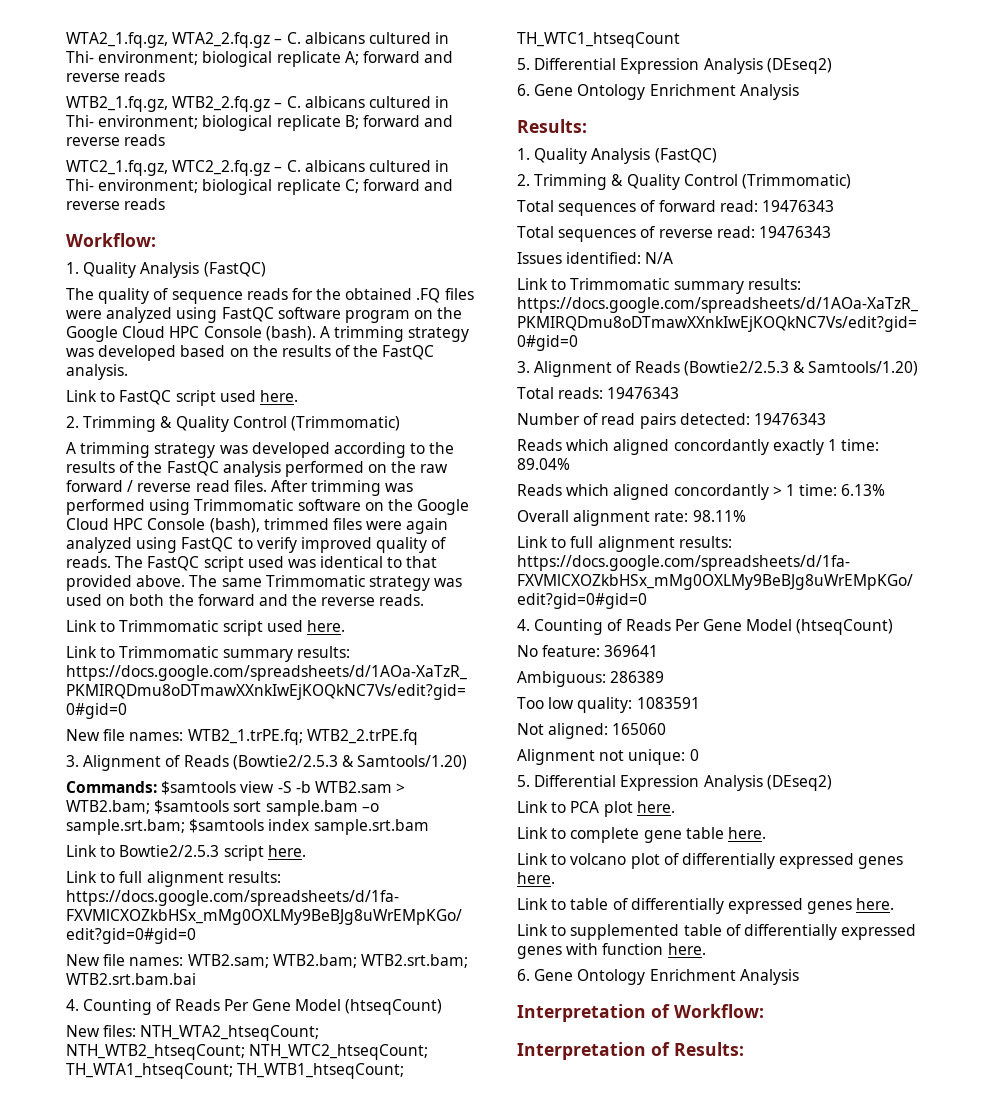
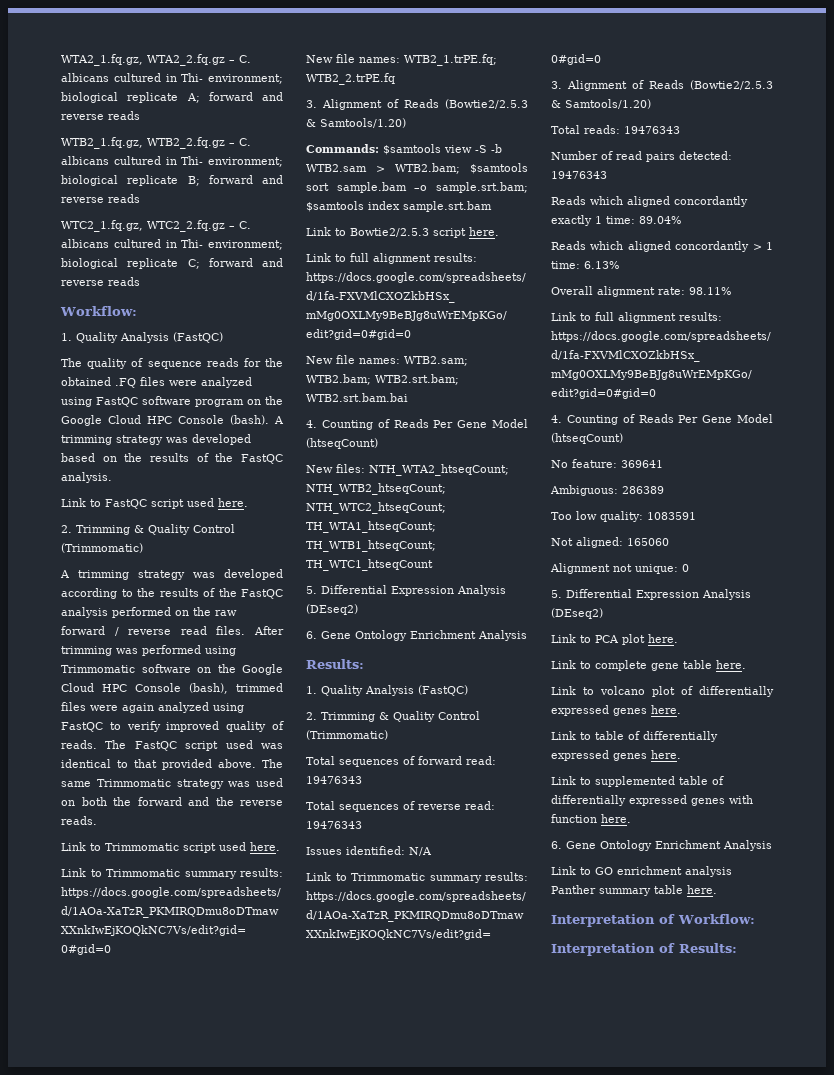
(799, 977) none -> [551,866,732,877] [551,885,717,896] // Link to GO enrichment analysis Panther summary table here.

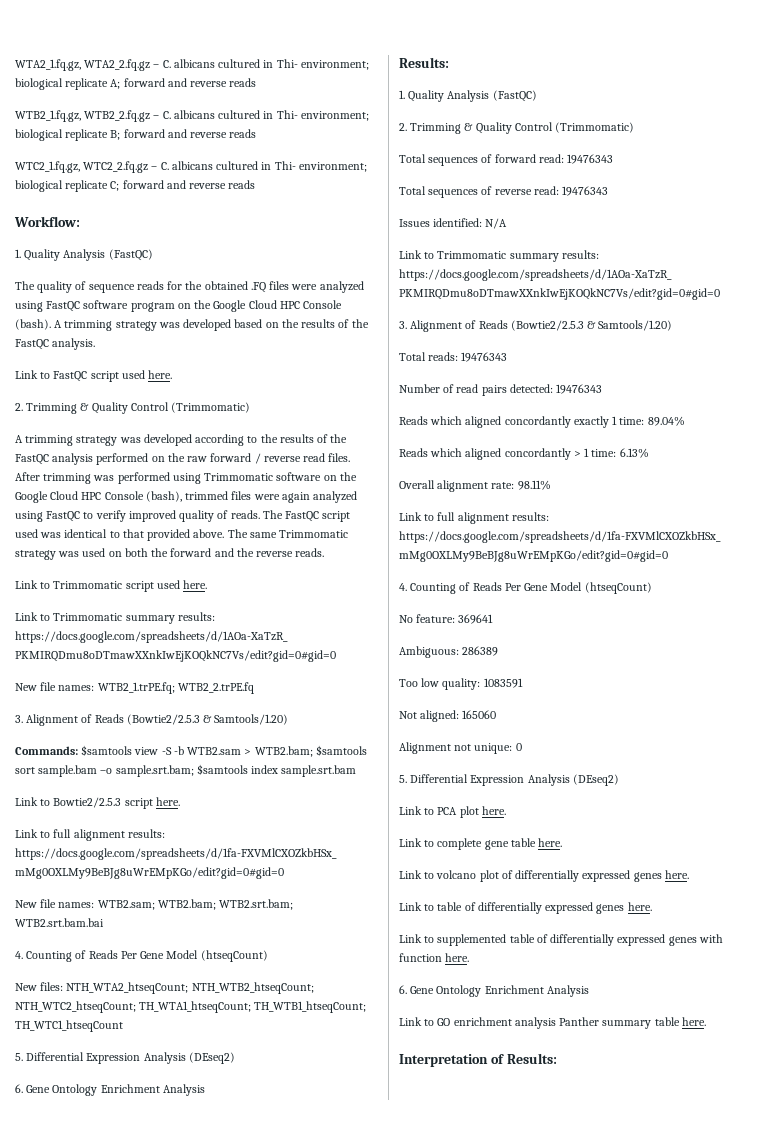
[551,914,755,927] // Interpretation of Workflow: -> (706, 1021) none

